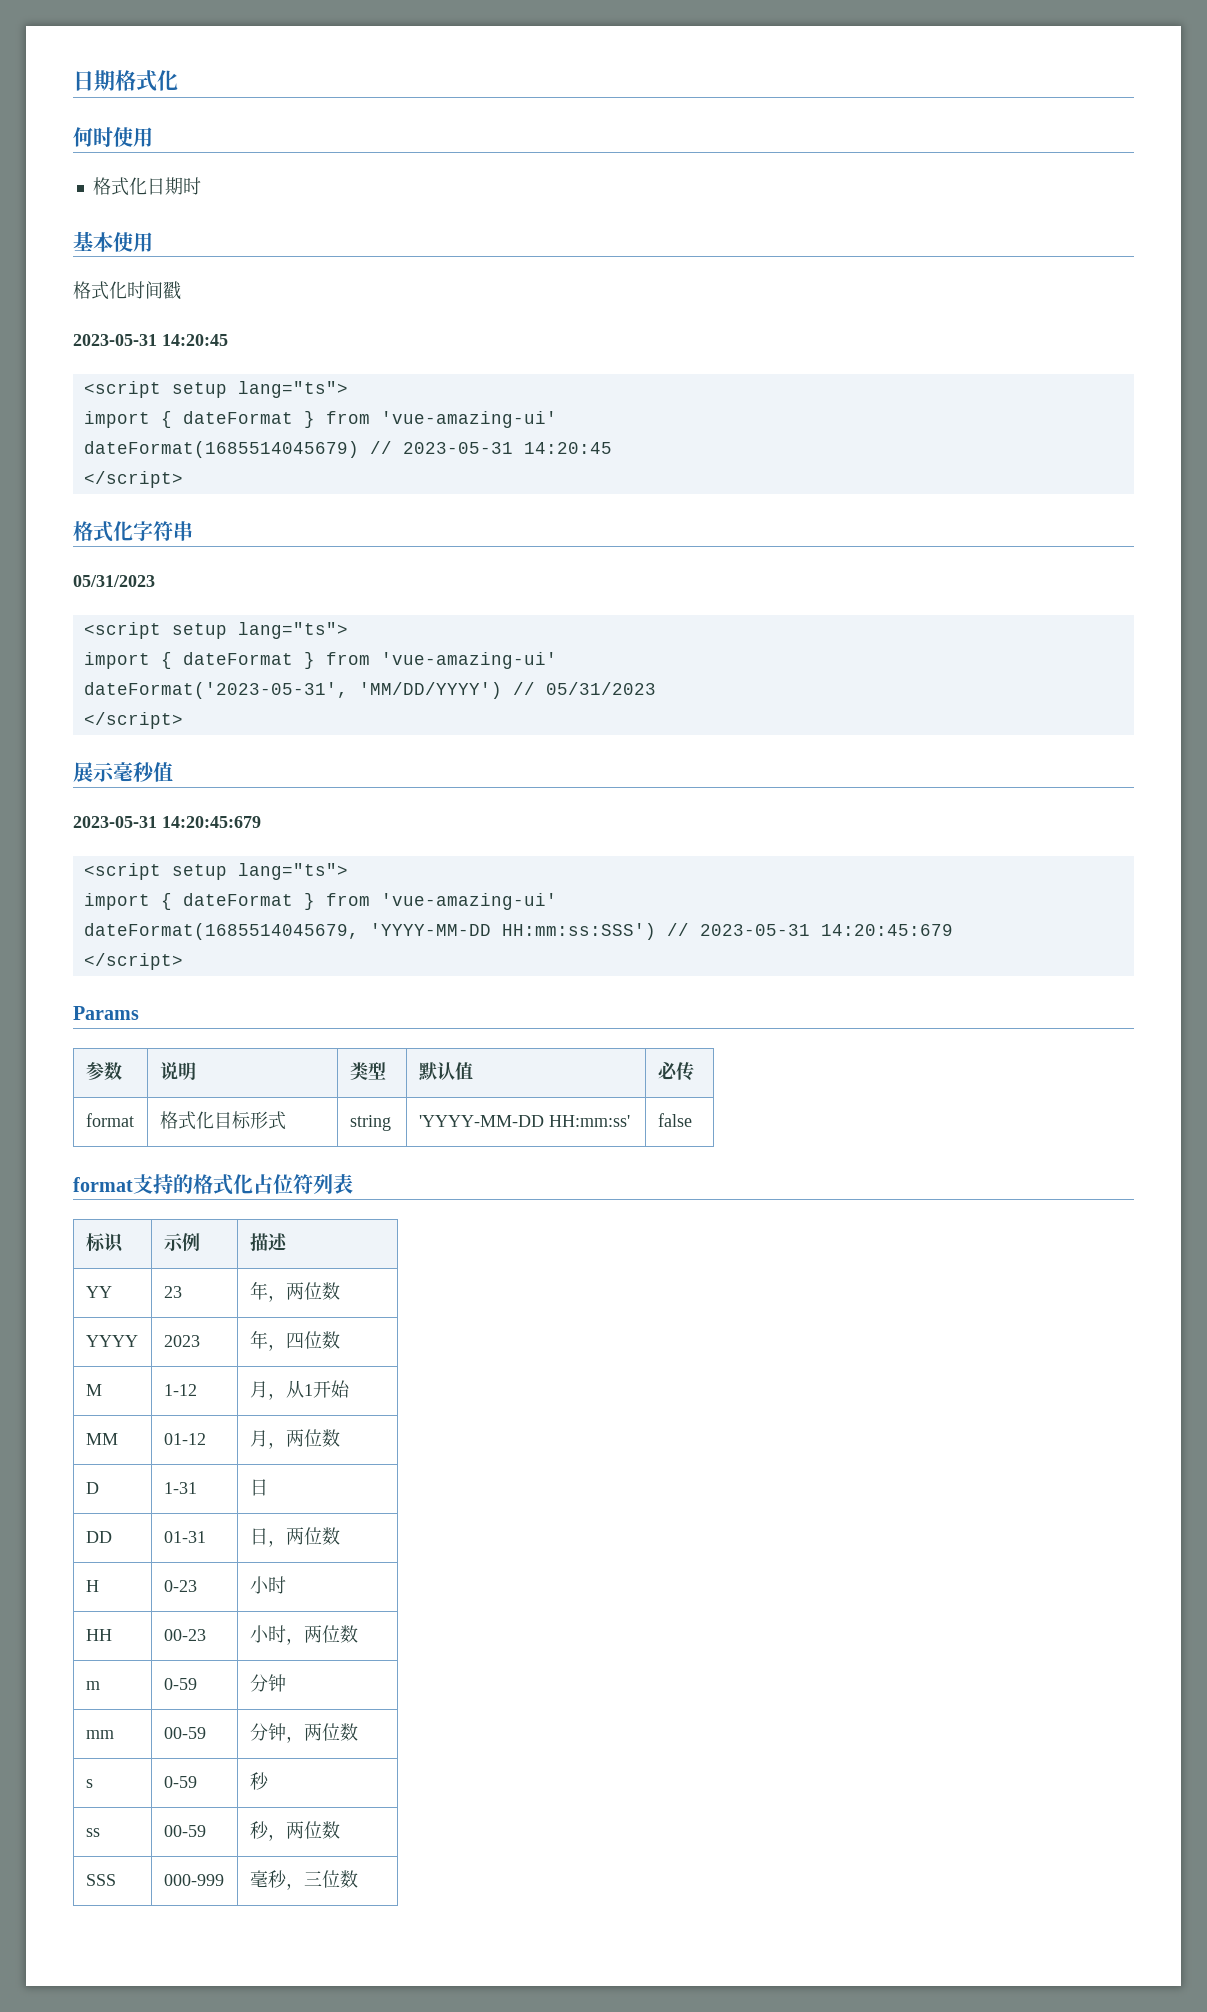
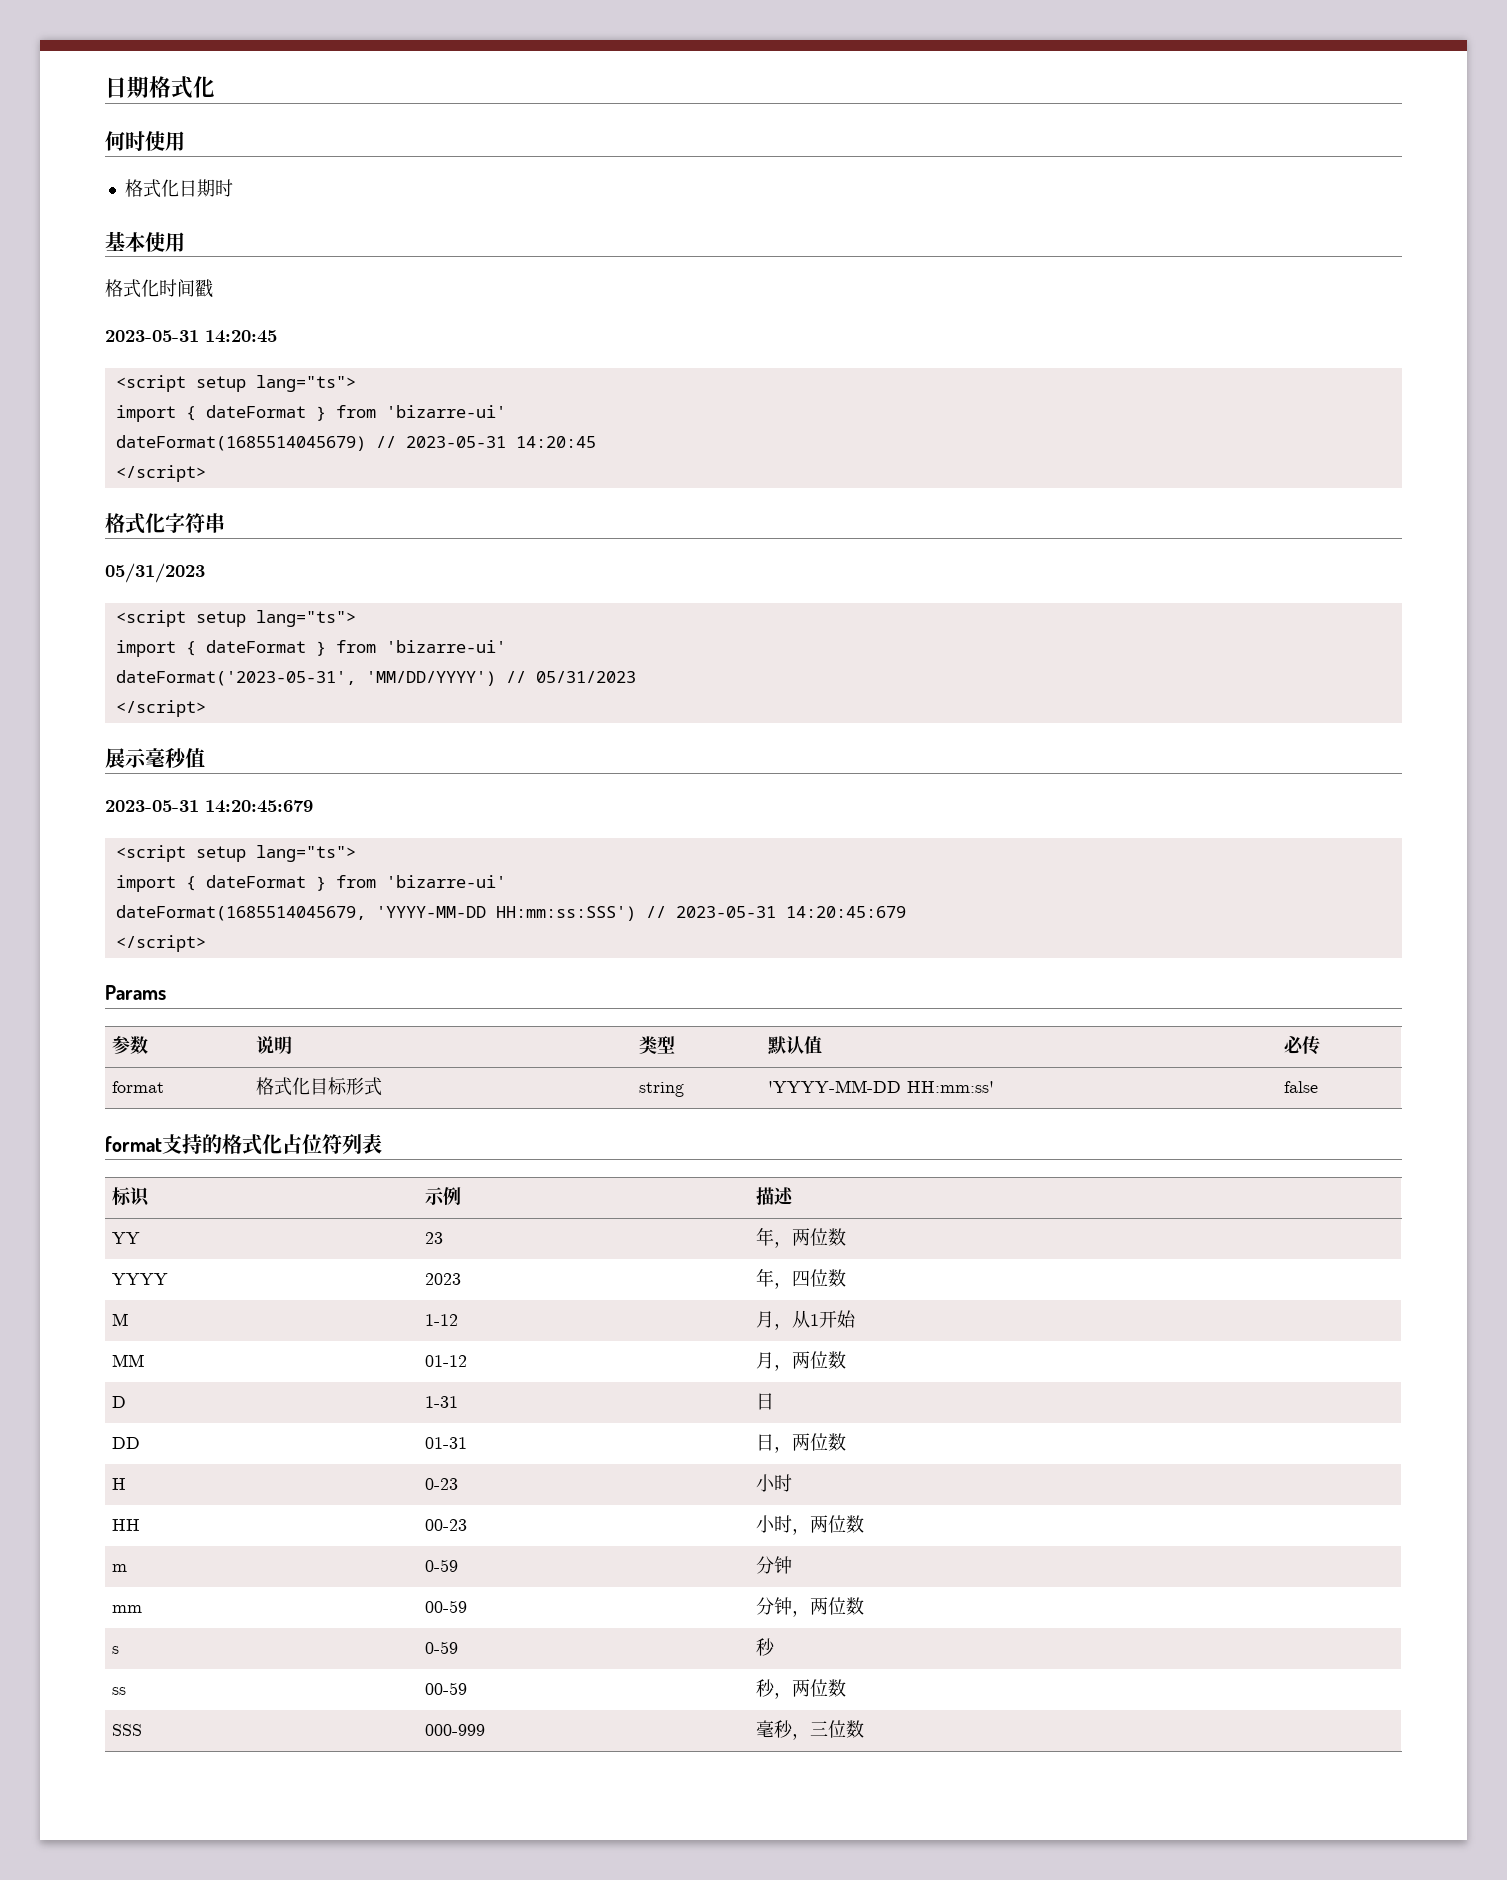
[380,411,557,428] 'vue-amazing-ui' -> [385,405,506,418] 'bizarre-ui'
[380,652,557,669] 'vue-amazing-ui' -> [385,640,506,653] 'bizarre-ui'
[380,893,557,910] 'vue-amazing-ui' -> [385,875,506,888] 'bizarre-ui'

